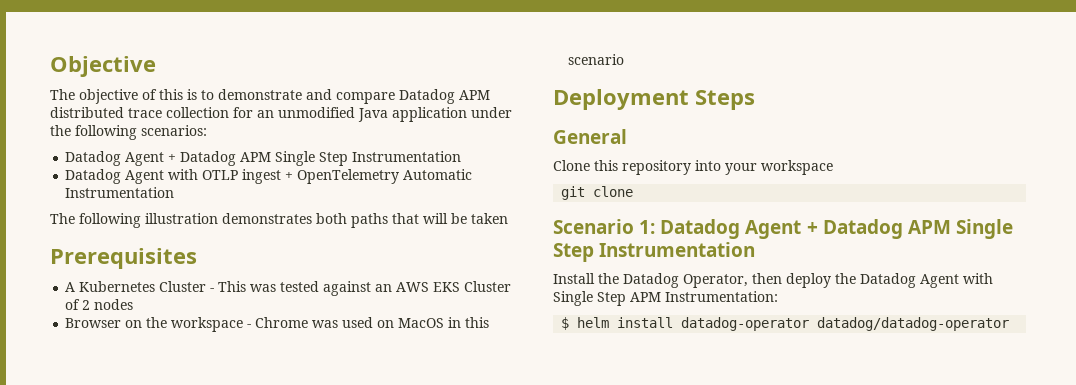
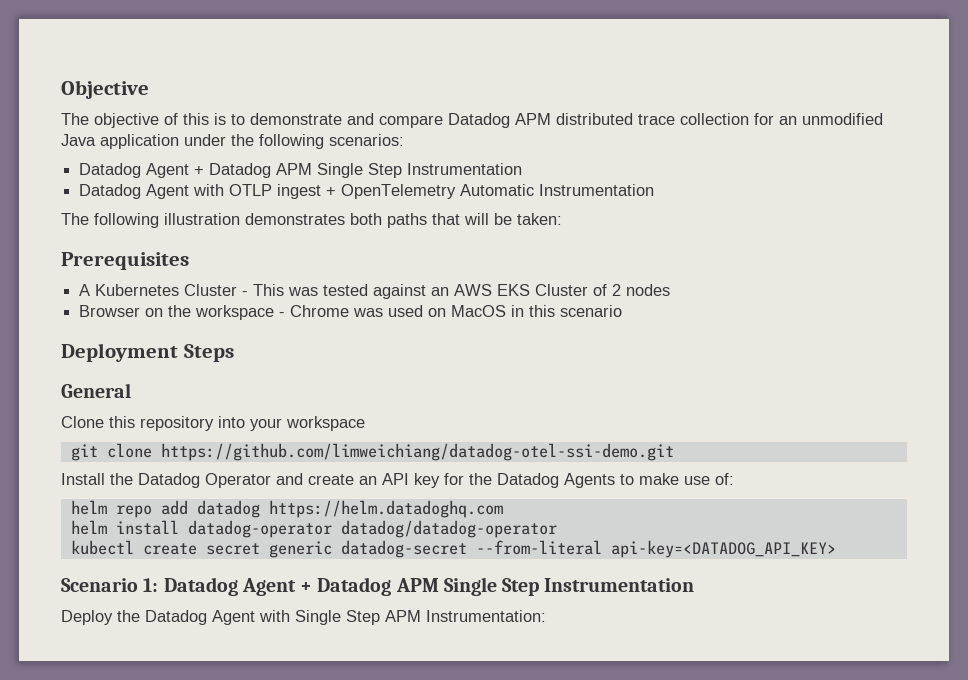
[471,213,508,224] taken -> [517,213,562,225] taken:
(634, 191) none -> [160,443,674,461] [61,473,734,488] [70,500,503,518] [70,520,557,538] [70,540,836,558] https://github.com/limweichiang/datadog-otel-ssi-demo.git // Install the Datadog Operator and create an API key for the Datadog Agents to make use of: // helm repo add datadog https://helm.datadoghq.com // helm install datadog-operator datadog/datadog-operator // kubectl create secret generic datadog-secret --from-literal api-key=<DATADOG_API_KEY>
[553,273,831,288] Install the Datadog Operator, then deploy -> [61,610,113,625] Deploy
[561,317,1010,331] // $ helm install datadog-operator datadog/datadog-operator -> (546, 616) none

